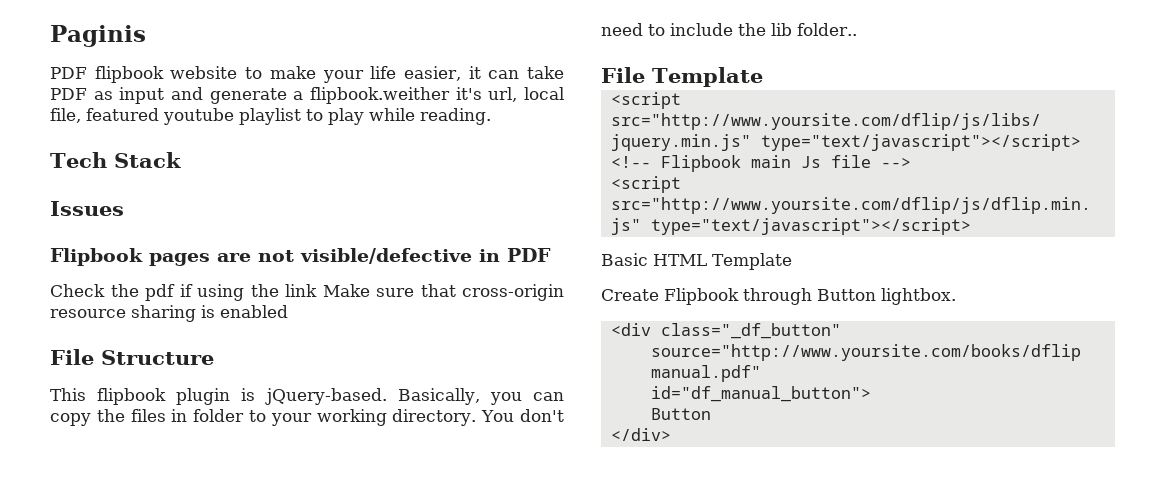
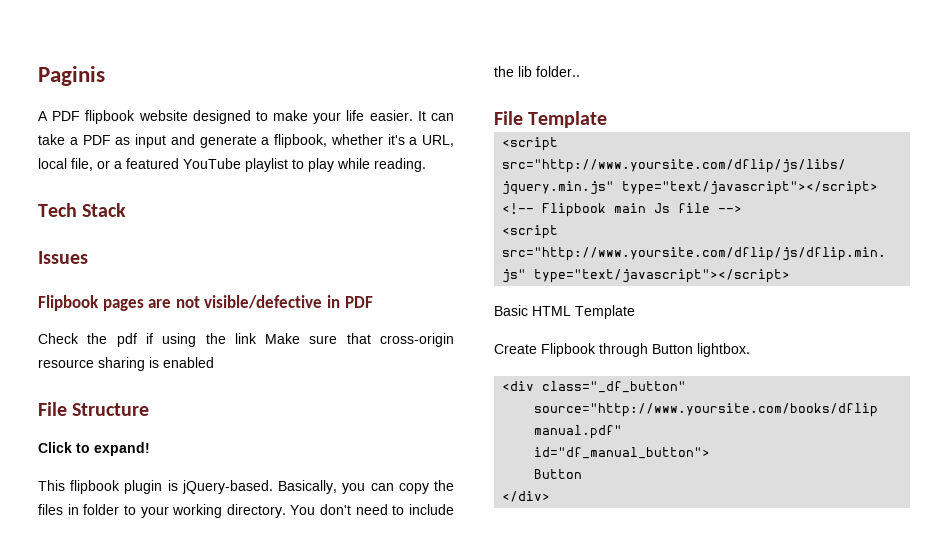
(146, 36) none -> [38,111,48,121] A
(238, 72) none -> [192,110,251,124] designed
[403,66,481,81] easier, it -> [369,110,426,121] easier. It
(565, 72) none -> [69,137,78,145] a
[310,87,564,104] [50,108,234,125] flipbook.weither it's url, local file, featured youtube -> [274,134,454,148] [38,158,241,171] flipbook, whether it's a URL, local file, or a featured YouTube
(214, 357) none -> [38,442,150,456] // Click to expand!

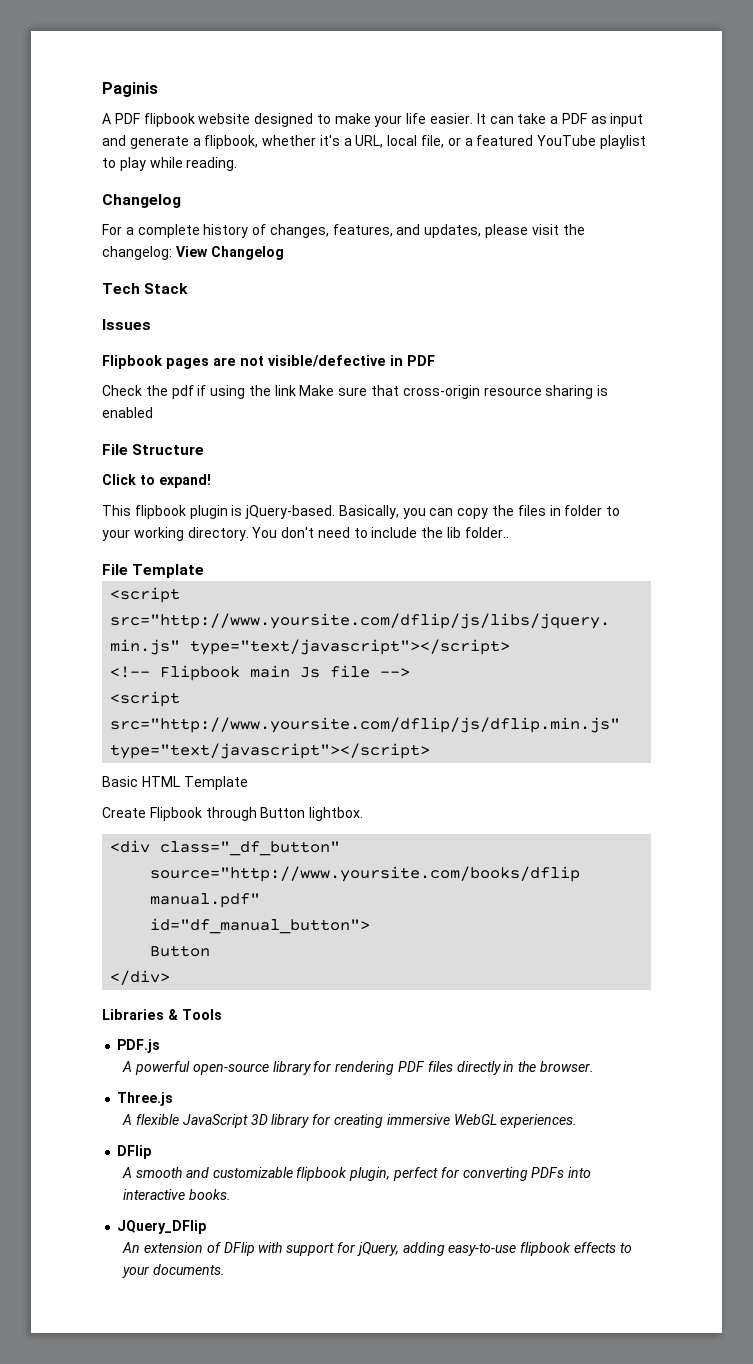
(426, 165) none -> [102,194,181,208] [102,224,585,238] [102,246,284,260] // Changelog // For a complete history of changes, features, and updates, please visit the changelog: View Changelog
(551, 496) none -> [102,1009,222,1020] [117,1039,161,1053] [122,1061,594,1075] [117,1092,174,1106] [122,1114,578,1128] [117,1145,152,1159] [122,1167,592,1181] [123,1189,232,1200] [117,1220,207,1234] [122,1242,632,1256] [122,1264,226,1278] // Libraries & Tools // PDF.js // A powerful open-source library for rendering PDF files directly in the browser. // Three.js // A flexible JavaScript 3D library for creating immersive WebGL experiences. // DFlip // A smooth and customizable flipbook plugin, perfect for converting PDFs into interactive books. // JQuery_DFlip // An extension of DFlip with support for jQuery, adding easy-to-use flipbook effects to your documents.

